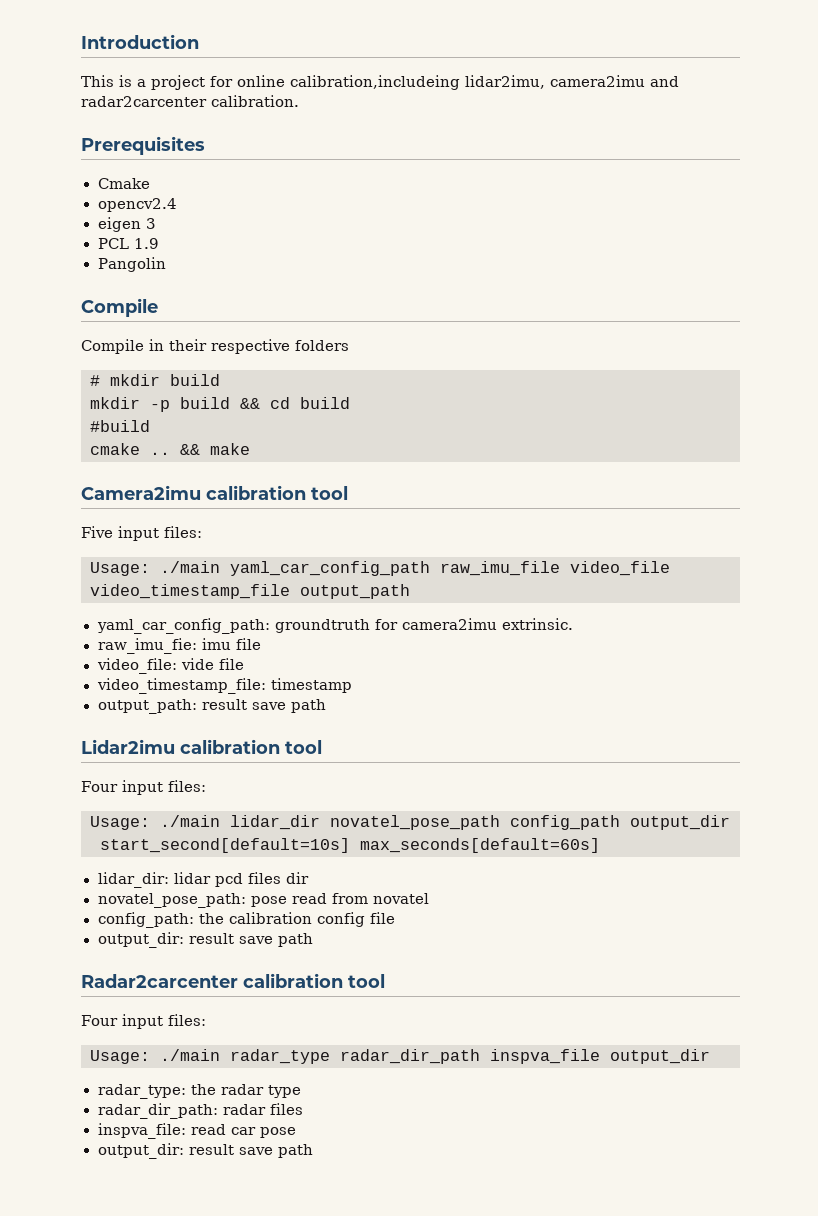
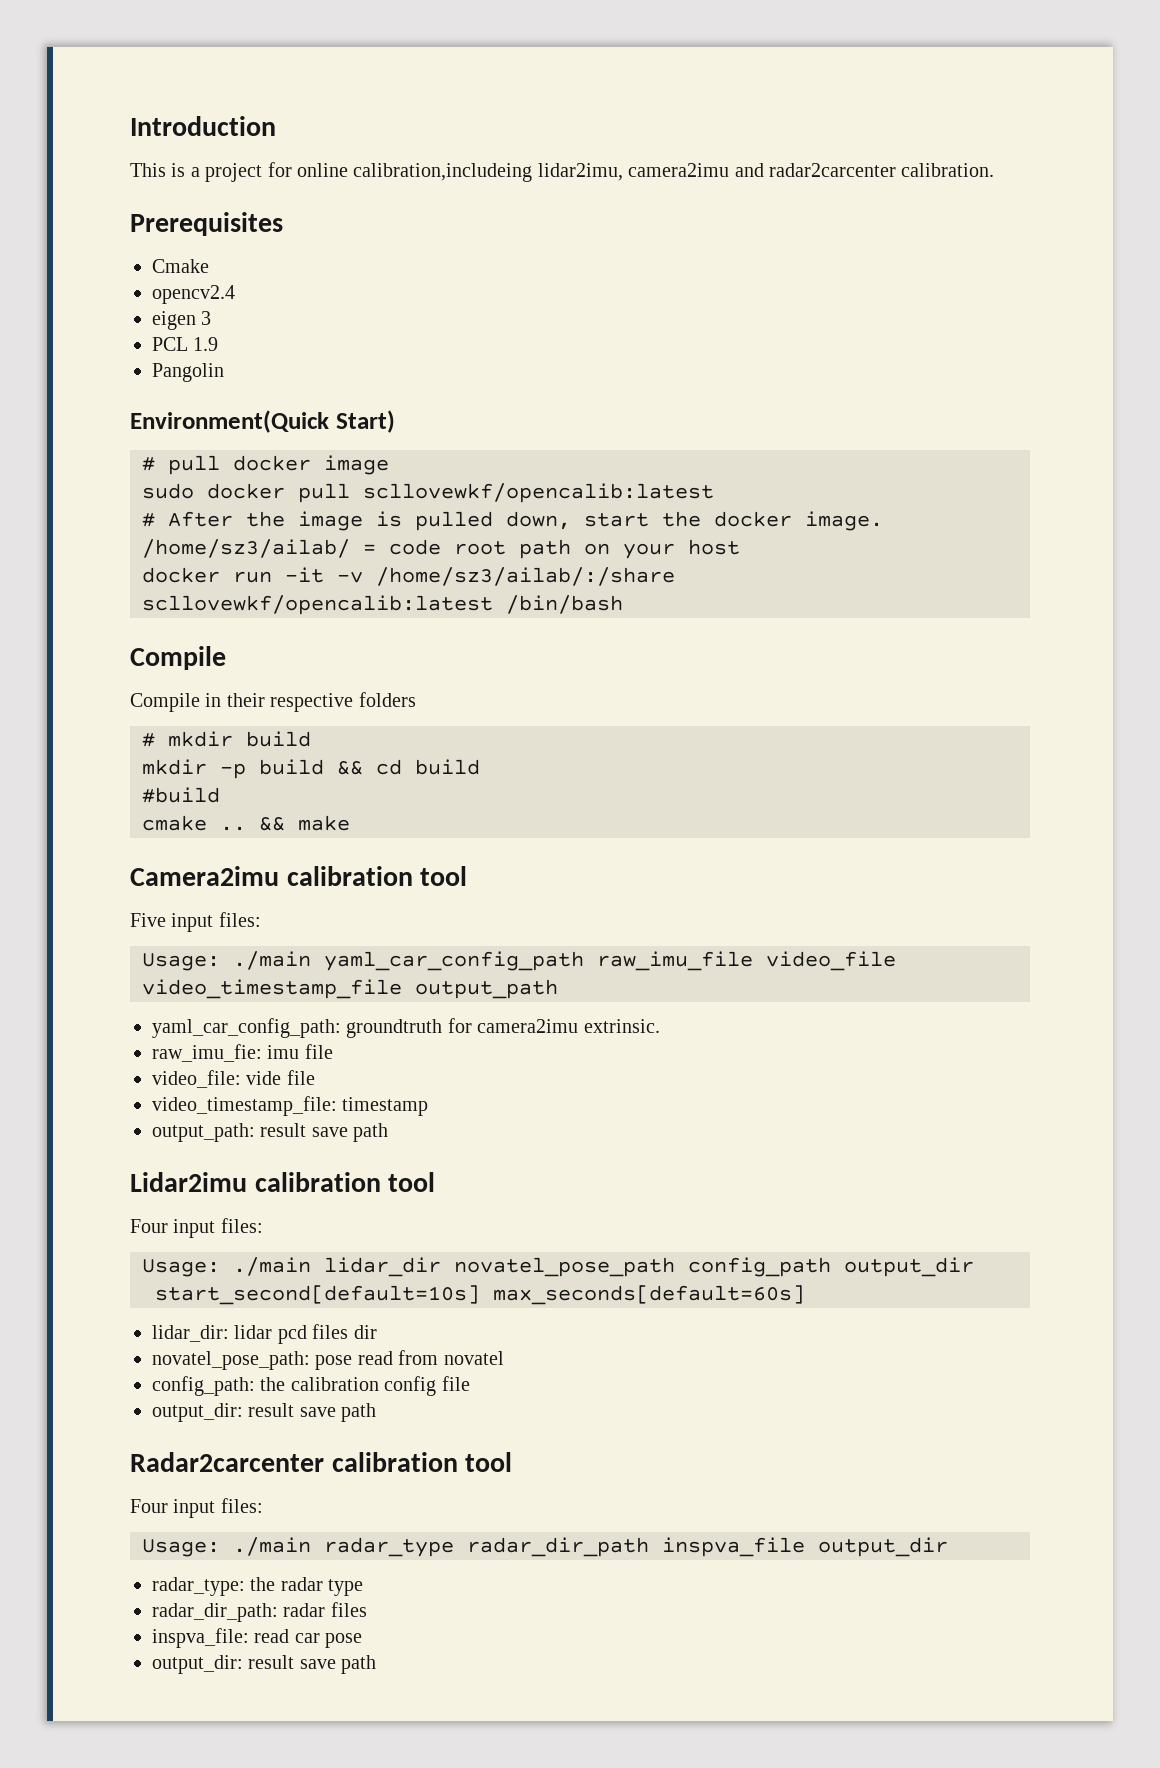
(166, 264) none -> [130,410,395,433] [142,455,389,475] [142,483,714,503] [142,511,883,531] [142,539,740,559] [142,567,675,586] [142,595,623,615] // Environment(Quick Start) // # pull docker image // sudo docker pull scllovewkf/opencalib:latest // # After the image is pulled down, start the docker image. /home/sz3/ailab/ = code root path on your host // docker run -it -v /home/sz3/ailab/:/share scllovewkf/opencalib:latest /bin/bash

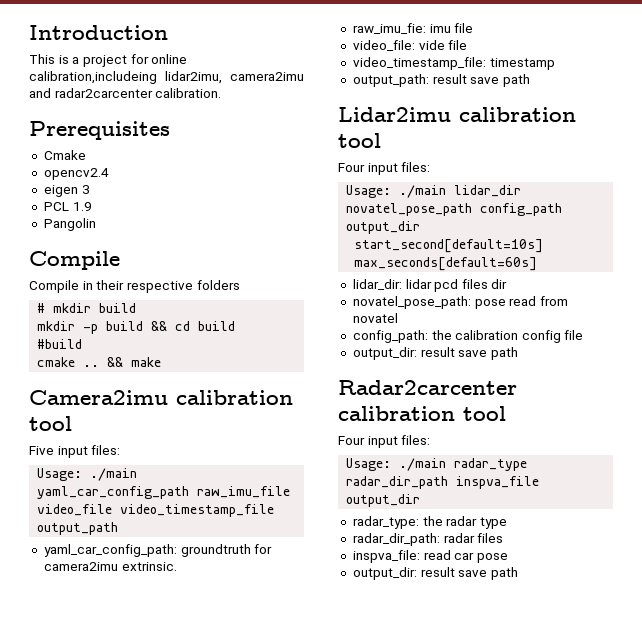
[130,410,395,433] [142,455,389,475] [142,483,714,503] [142,511,883,531] [142,539,740,559] [142,567,675,586] [142,595,623,615] // Environment(Quick Start) // # pull docker image // sudo docker pull scllovewkf/opencalib:latest // # After the image is pulled down, start the docker image. /home/sz3/ailab/ = code root path on your host // docker run -it -v /home/sz3/ailab/:/share scllovewkf/opencalib:latest /bin/bash -> (96, 224) none

